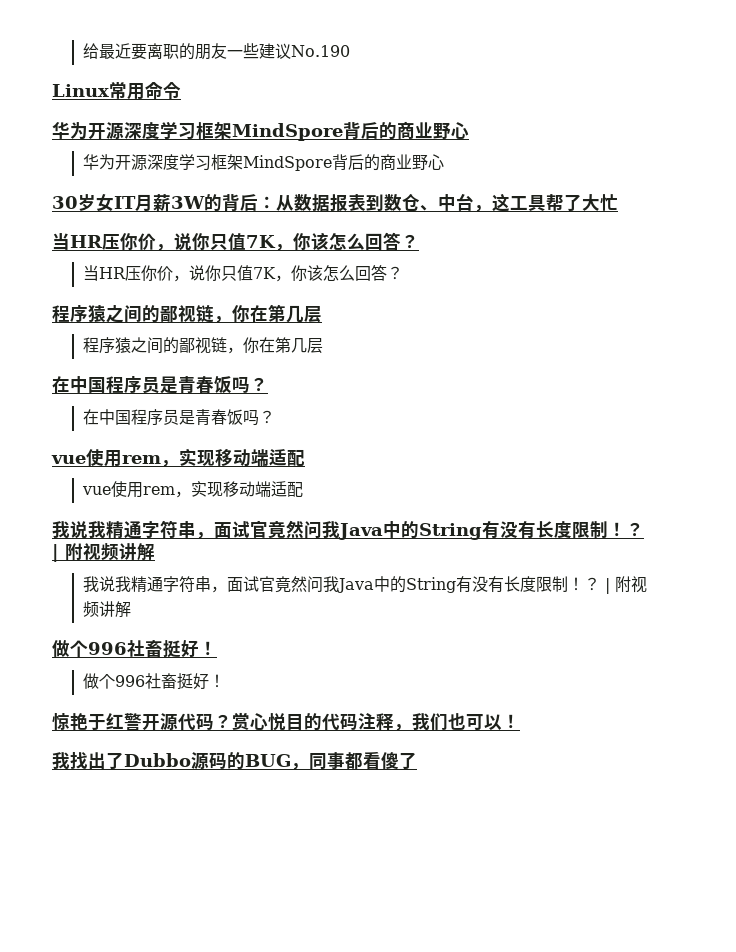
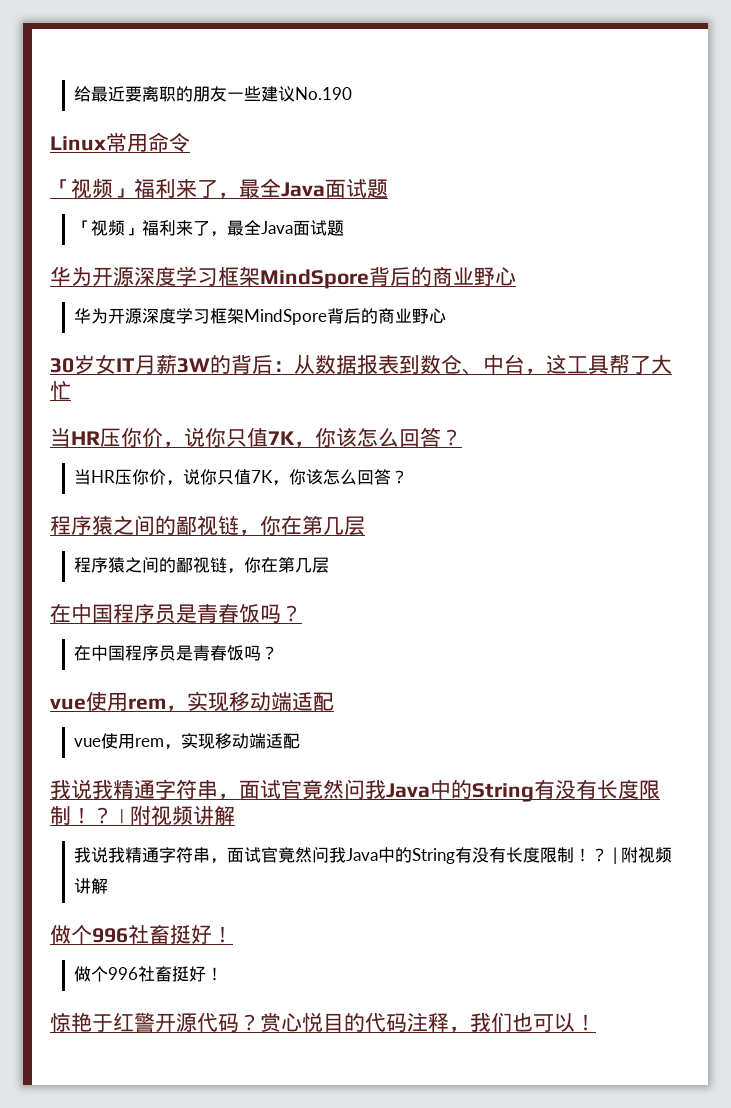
(181, 91) none -> [50,178,388,199] [74,220,345,237] // 「视频」福利来了，最全Java面试题 // 「视频」福利来了，最全Java面试题
[52,751,417,770] // 我找出了Dubbo源码的BUG，同事都看傻了 -> (596, 1022) none

